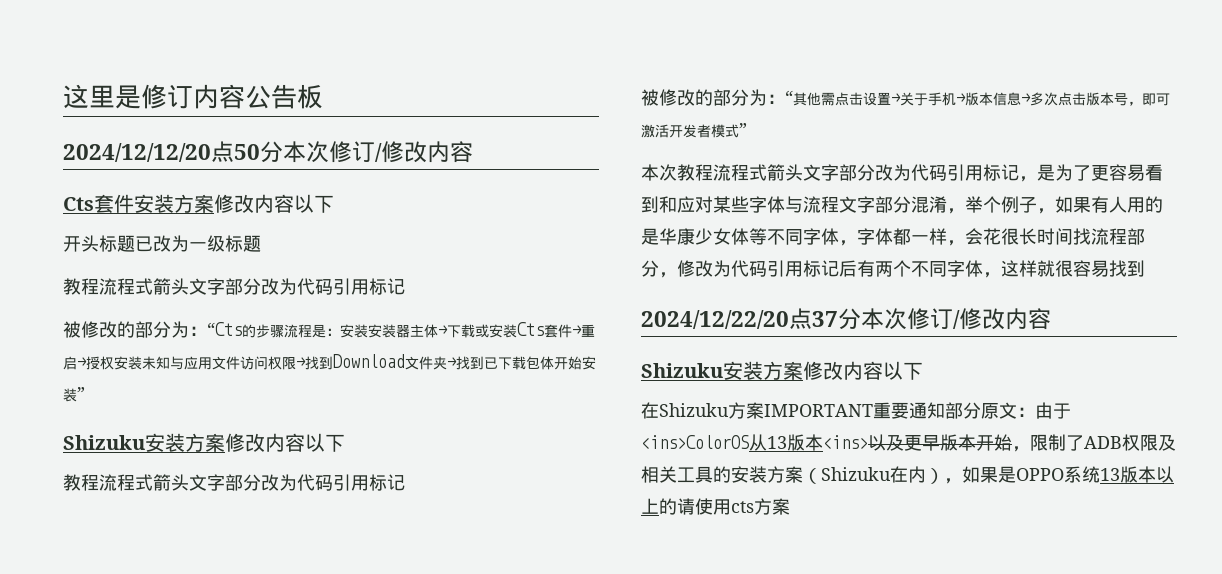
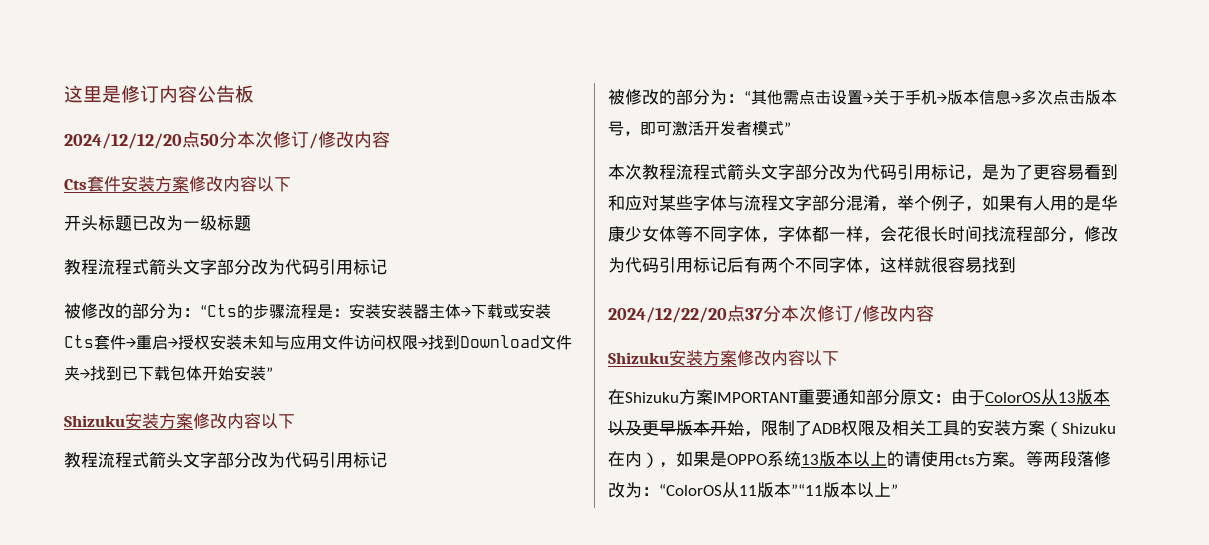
[641,435,749,449] <ins>ColorOS -> [985,392,1041,403] ColorOS
[823,435,868,449] <ins> -> (1110, 397) none
(790, 506) none -> [1009,451,1111,467] [608,482,898,498] 。等两段落修改为：“ColorOS从11版本”“11版本以上”

